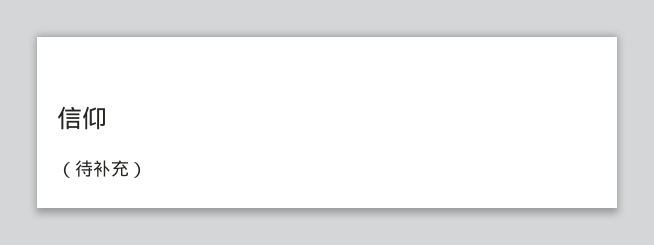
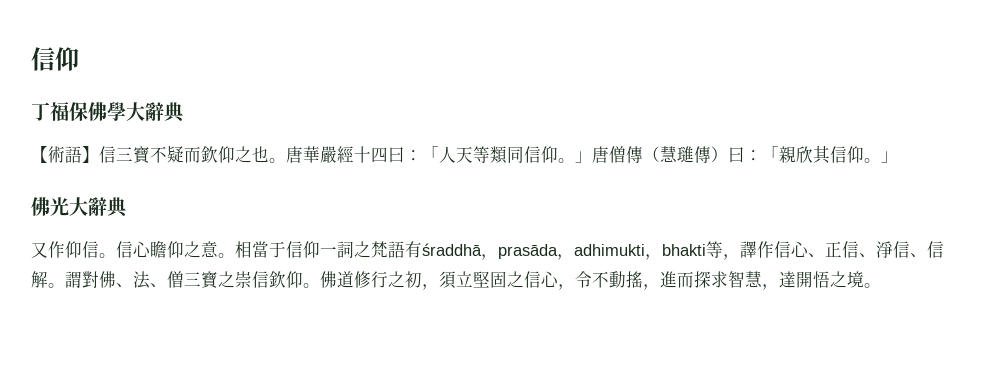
[57,160,147,178] （待补充） -> [31,102,186,123] [31,145,898,164] [31,197,129,218] [31,241,944,260] [31,271,881,290] 丁福保佛學大辭典 // 【術語】信三寶不疑而欽仰之也。唐華嚴經十四曰：「人天等類同信仰。」唐僧傳（慧璡傳）曰：「親欣其信仰。」 // 佛光大辭典 // 又作仰信。信心瞻仰之意。相當于信仰一詞之梵語有śraddhā，prasāda，adhimukti，bhakti等，譯作信心、正信、淨信、信解。謂對佛、法、僧三寶之崇信欽仰。佛道修行之初，須立堅固之信心，令不動搖，進而探求智慧，達開悟之境。

